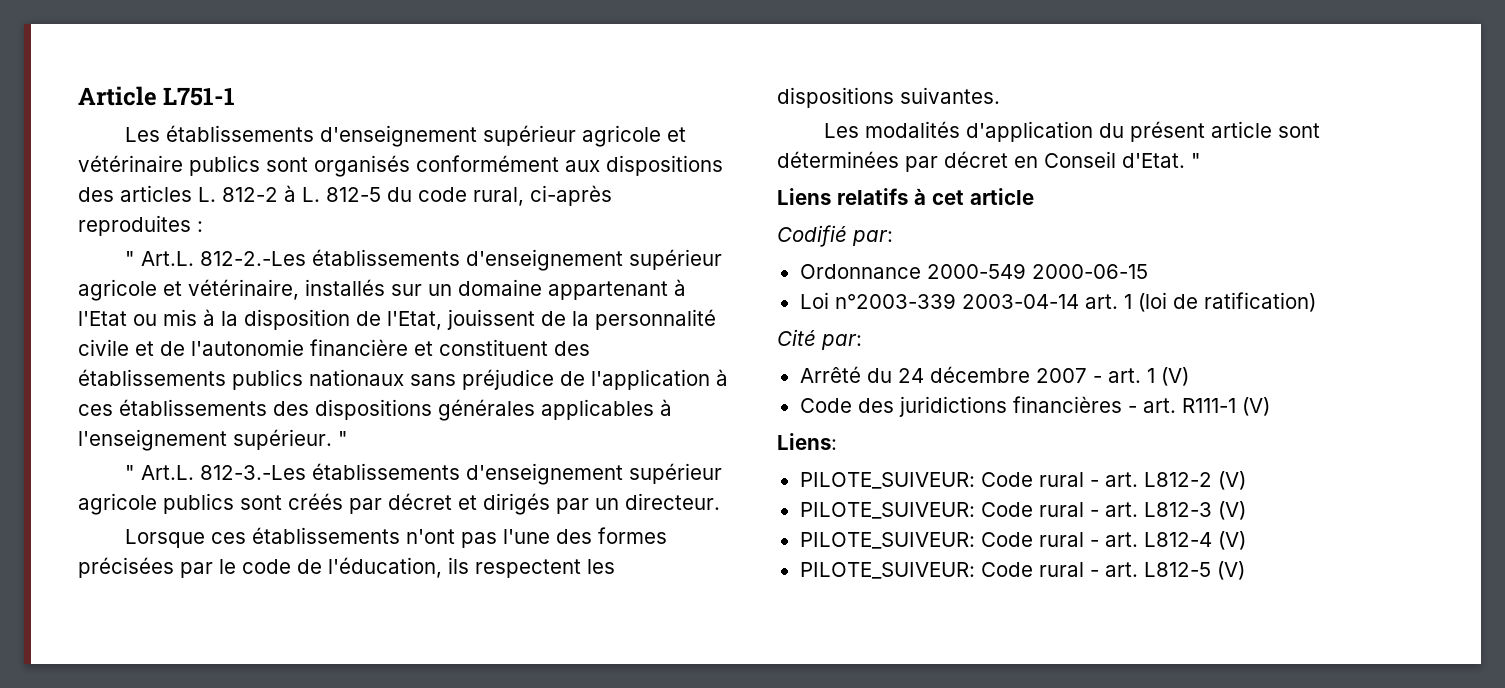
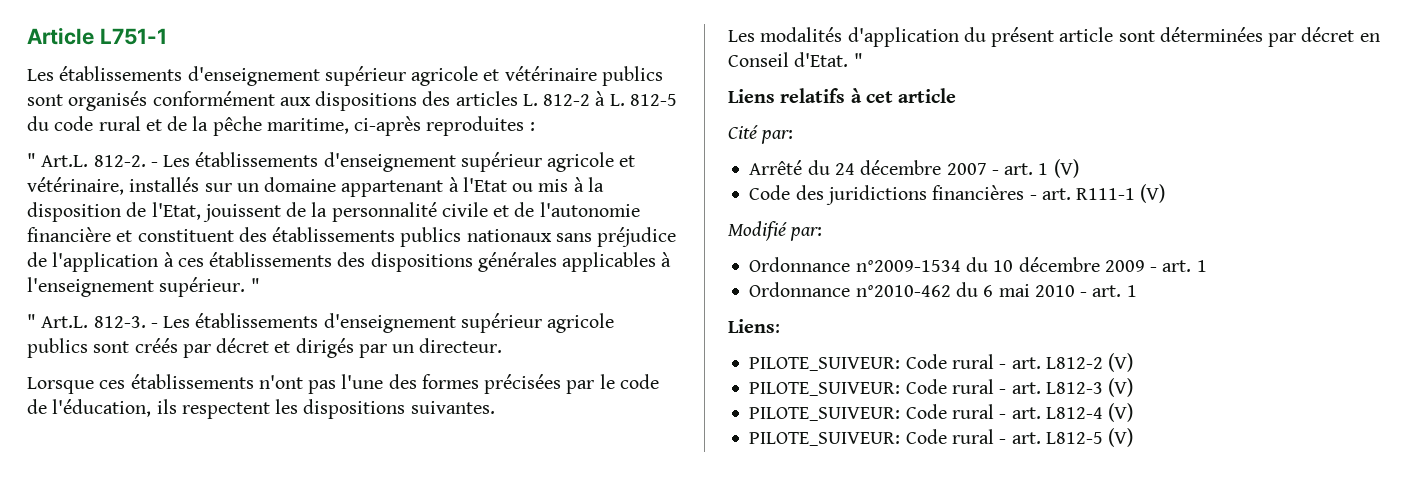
[473,187,524,206] rural, -> [98,116,349,136] rural et de la pêche maritime,
[199,251,306,266] 812-2.-Les -> [93,155,191,167] 812-2. - Les
[199,465,306,480] 812-3.-Les -> [93,316,191,328] 812-3. - Les
[777,225,893,247] [799,263,1148,279] [799,292,1316,312] // Codifié par: // Ordonnance 2000-549 2000-06-15 // Loi n°2003-339 2003-04-14 art. 1 (loi de ratification) -> (957, 95) none
(1270, 406) none -> [728,221,823,241] [749,257,1207,272] [749,282,1137,297] // Modifié par: // Ordonnance n°2009-1534 du 10 décembre 2009 - art. 1 // Ordonnance n°2010-462 du 6 mai 2010 - art. 1

